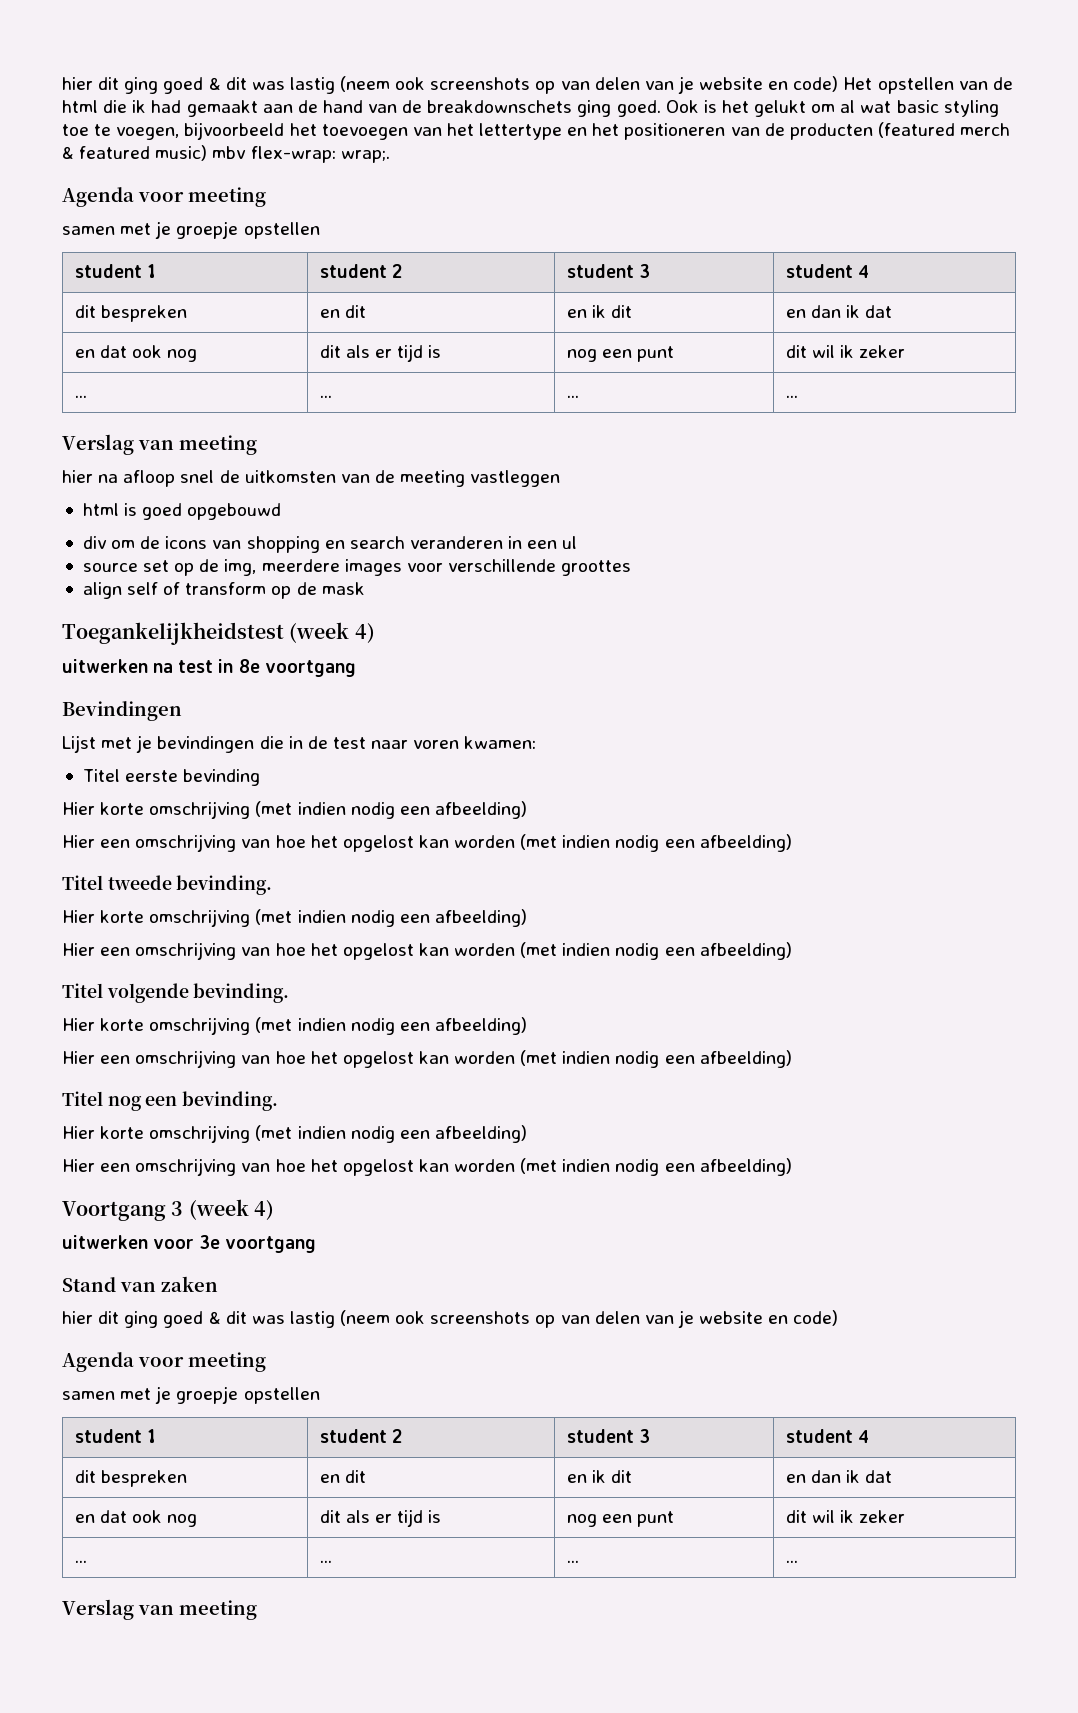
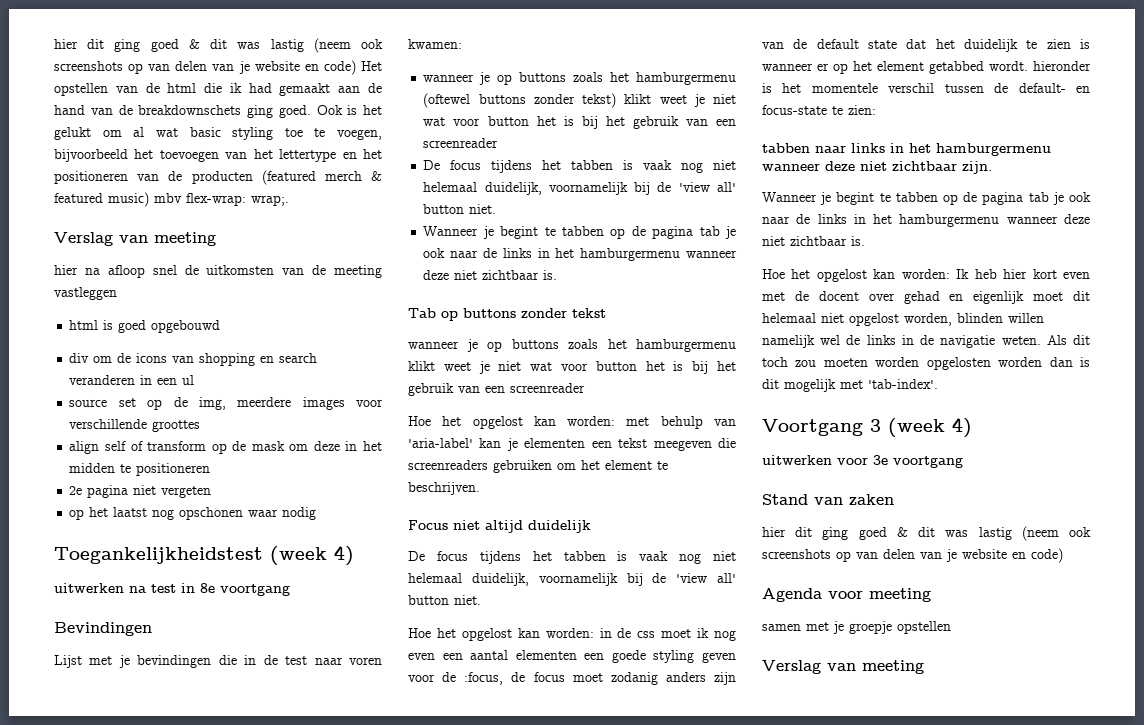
[62,187,266,207] [62,221,320,239] [74,264,157,278] [319,264,403,278] [566,264,651,278] [785,264,870,278] [74,305,188,322] [319,305,367,318] [566,305,633,318] [785,305,893,318] [74,345,198,362] [319,344,442,362] [566,346,675,362] [785,345,906,358] [74,395,87,398] [319,395,332,398] [566,395,579,398] [785,395,798,398] // Agenda voor meeting // samen met je groepje opstellen // student 1 | student 2 | student 3 | student 4 // dit bespreken | en dit | en ik dit | en dan ik dat // en dat ook nog | dit als er tijd is | nog een punt | dit wil ik zeker // ... | ... | ... | ... -> (289, 200) none
(365, 588) none -> [289,441,382,451] [69,463,211,476] [69,485,212,498] [69,507,317,520] om deze in het midden te positioneren // 2e pagina niet vergeten // op het laatst nog opschonen waar nodig
[82,769,261,786] [62,801,527,819] [62,834,792,852] [62,875,273,895] [62,909,527,927] [62,942,792,960] [62,983,290,1003] [62,1017,527,1035] [62,1050,792,1068] [62,1091,279,1111] [62,1125,527,1143] [62,1158,792,1176] Titel eerste bevinding // Hier korte omschrijving (met indien nodig een afbeelding) // Hier een omschrijving van hoe het opgelost kan worden (met indien nodig een afbeelding) // Titel tweede bevinding. // Hier korte omschrijving (met indien nodig een afbeelding) // Hier een omschrijving van hoe het opgelost kan worden (met indien nodig een afbeelding) // Titel volgende bevinding. // Hier korte omschrijving (met indien nodig een afbeelding) // Hier een omschrijving van hoe het opgelost kan worden (met indien nodig een afbeelding) // Titel nog een bevinding. // Hier korte omschrijving (met indien nodig een afbeelding) // Hier een omschrijving van hoe het opgelost kan worden (met indien nodig een afbeelding) -> [423,72,736,85] [423,93,736,108] [423,116,736,129] [423,138,499,148] [423,160,736,173] [423,182,736,195] [423,204,497,214] [423,226,736,239] [423,248,737,261] [423,270,558,280] [408,308,606,321] [408,339,736,352] [408,361,736,374] [408,383,585,396] [408,416,736,429] [408,438,736,451] [408,460,668,473] [408,482,480,495] [408,520,591,533] [408,551,736,564] [408,573,736,586] [408,595,481,605] [408,628,736,641] [408,650,736,663] [408,672,736,685] [762,39,1090,52] [762,61,1091,74] [762,83,1090,93] [762,105,876,115] [762,143,1051,156] [762,161,992,174] [762,192,1091,205] [762,214,1090,227] [762,236,865,246] [762,269,1090,282] [762,291,1090,304] [762,313,1044,326] [762,335,1090,348] [762,357,1090,370] [762,379,938,392] wanneer je op buttons zoals het hamburgermenu (oftewel buttons zonder tekst) klikt weet je niet wat voor button het is bij het gebruik van een screenreader // De focus tijdens het tabben is vaak nog niet helemaal duidelijk, voornamelijk bij de 'view all' button niet. // Wanneer je begint te tabben op de pagina tab je ook naar de links in het hamburgermenu wanneer deze niet zichtbaar is. // Tab op buttons zonder tekst // wanneer je op buttons zoals het hamburgermenu klikt weet je niet wat voor button het is bij het gebruik van een screenreader // Hoe het opgelost kan worden: met behulp van 'aria-label' kan je elementen een tekst meegeven die screenreaders gebruiken om het element te beschrijven. // Focus niet altijd duidelijk // De focus tijdens het tabben is vaak nog niet helemaal duidelijk, voornamelijk bij de 'view all' button niet. // Hoe het opgelost kan worden: in de css moet ik nog even een aantal elementen een goede styling geven voor de :focus, de focus moet zodanig anders zijn van de default state dat het duidelijk te zien is wanneer er op het element getabbed wordt. hieronder is het momentele verschil tussen de default- en focus-state te zien: // tabben naar links in het hamburgermenu wanneer deze niet zichtbaar zijn. // Wanneer je begint te tabben op de pagina tab je ook naar de links in het hamburgermenu wanneer deze niet zichtbaar is. // Hoe het opgelost kan worden: Ik heb hier kort even met de docent over gehad en eigenlijk moet dit helemaal niet opgelost worden, blinden willen namelijk wel de links in de navigatie weten. Als dit toch zou moeten worden opgelosten worden dan is dit mogelijk met 'tab-index'.
[74,1429,157,1443] [319,1429,403,1443] [566,1429,651,1443] [785,1429,870,1443] [74,1470,188,1487] [319,1470,367,1483] [566,1470,633,1483] [785,1470,893,1483] [74,1510,198,1527] [319,1509,442,1527] [566,1511,675,1527] [785,1510,906,1523] [74,1560,87,1563] [319,1560,332,1563] [566,1560,579,1563] [785,1560,798,1563] // student 1 | student 2 | student 3 | student 4 // dit bespreken | en dit | en ik dit | en dan ik dat // en dat ook nog | dit als er tijd is | nog een punt | dit wil ik zeker // ... | ... | ... | ... -> (951, 627) none

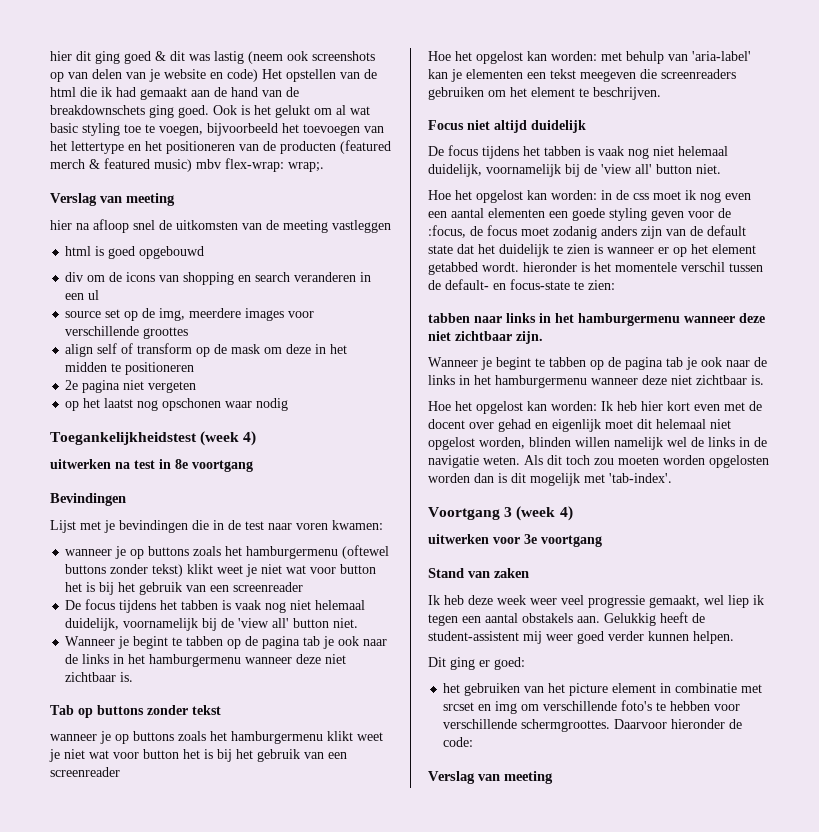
[762,526,1091,541] [762,548,1063,563] [762,588,931,602] [762,621,951,634] hier dit ging goed & dit was lastig (neem ook screenshots op van delen van je website en code) // Agenda voor meeting // samen met je groepje opstellen -> [428,595,764,608] [428,612,705,626] [428,631,734,644] [428,657,525,670] [443,683,763,696] [443,700,741,714] [443,719,743,732] [443,737,474,747] Ik heb deze week weer veel progressie gemaakt, wel liep ik tegen een aantal obstakels aan. Gelukkig heeft de student-assistent mij weer goed verder kunnen helpen. // Dit ging er goed: // het gebruiken van het picture element in combinatie met srcset en img om verschillende foto's te hebben voor verschillende schermgroottes. Daarvoor hieronder de code:

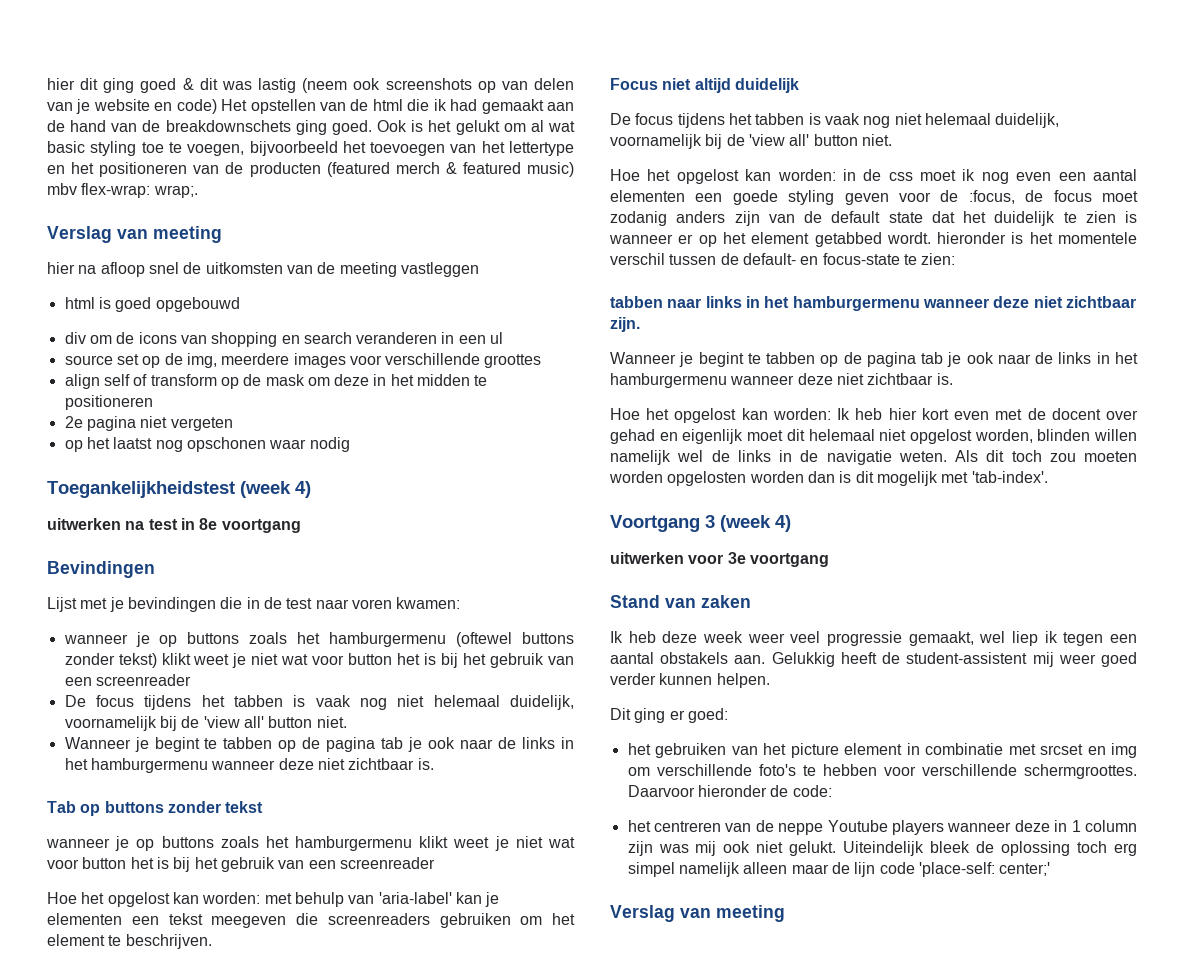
(474, 742) none -> [627,820,1137,835] [627,841,1137,856] [627,862,1051,877] // het centreren van de neppe Youtube players wanneer deze in 1 column zijn was mij ook niet gelukt. Uiteindelijk bleek de oplossing toch erg simpel namelijk alleen maar de lijn code 'place-self: center;'

